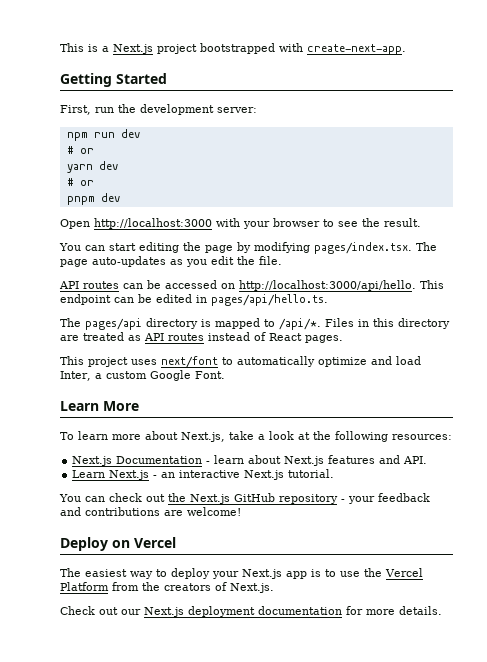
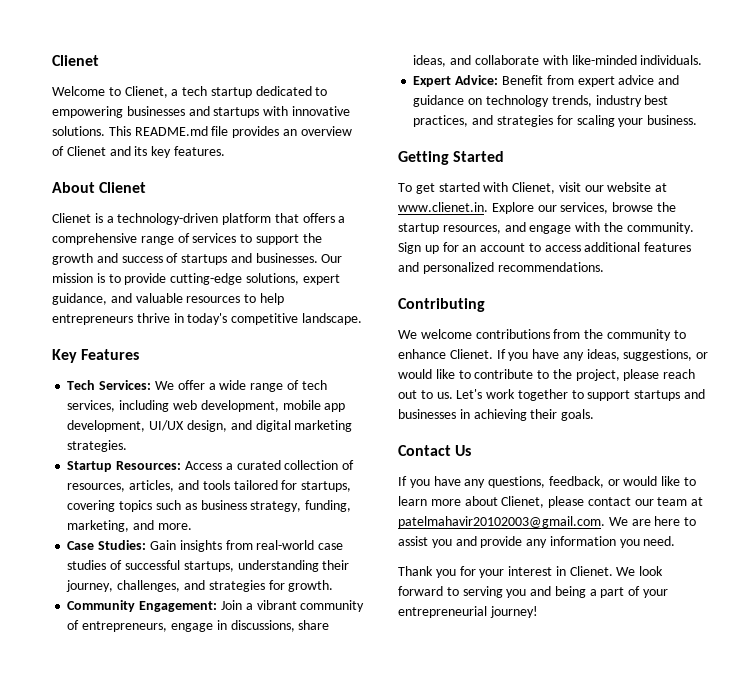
[60,43,406,55] [60,73,167,87] [60,104,257,115] [66,129,140,141] [66,146,94,154] [66,161,118,173] [66,178,94,186] [66,193,120,205] [60,218,421,229] [59,242,437,254] [60,256,282,267] [59,280,444,291] [60,294,328,306] [60,318,450,330] [60,332,343,343] [60,356,421,368] [60,370,225,381] [60,401,139,411] [60,431,452,442] [72,455,428,466] [72,469,335,480] [59,493,430,504] [60,507,241,516] [60,537,176,551] [60,568,423,579] [60,582,274,593] [60,606,442,617] This is a Next.js project bootstrapped with create-next-app. // Getting Started // First, run the development server: // npm run dev // # or // yarn dev // # or // pnpm dev // Open http://localhost:3000 with your browser to see the result. // You can start editing the page by modifying pages/index.tsx. The page auto-updates as you edit the file. // API routes can be accessed on http://localhost:3000/api/hello. This endpoint can be edited in pages/api/hello.ts. // The pages/api directory is mapped to /api/*. Files in this directory are treated as API routes instead of React pages. // This project uses next/font to automatically optimize and load Inter, a custom Google Font. // Learn More // To learn more about Next.js, take a look at the following resources: // Next.js Documentation - learn about Next.js features and API. // Learn Next.js - an interactive Next.js tutorial. // You can check out the Next.js GitHub repository - your feedback and contributions are welcome! // Deploy on Vercel // The easiest way to deploy your Next.js app is to use the Vercel Platform from the creators of Next.js. // Check out our Next.js deployment documentation for more details. -> [52,55,99,66] [52,86,328,98] [52,106,350,118] [52,126,352,138] [52,146,225,158] [52,182,147,193] [52,213,346,225] [52,233,322,245] [52,253,343,265] [52,273,340,285] [52,293,284,305] [52,313,362,325] [52,349,140,363] [67,380,327,392] [67,400,346,412] [67,420,353,432] [67,440,128,452] [67,460,355,472] [67,480,352,492] [67,500,352,512] [67,520,192,532] [67,540,344,552] [67,560,350,572] [66,580,334,592] [67,600,365,612] [67,620,330,632] [413,55,703,67] [413,75,680,87] [413,95,669,107] [413,115,698,127] [398,151,505,165] [398,182,668,194] [398,202,676,214] [398,222,694,234] [398,242,692,254] [398,262,604,274] [398,298,485,312] [398,329,686,341] [398,349,709,361] [398,369,696,381] [398,389,706,401] [398,409,595,421] [398,445,472,456] [398,476,697,488] [398,496,704,508] [398,516,697,528] [398,536,676,548] [398,566,664,578] [398,586,669,598] [398,606,538,618] Clienet // Welcome to Clienet, a tech startup dedicated to empowering businesses and startups with innovative solutions. This README.md file provides an overview of Clienet and its key features. // About Clienet // Clienet is a technology-driven platform that offers a comprehensive range of services to support the growth and success of startups and businesses. Our mission is to provide cutting-edge solutions, expert guidance, and valuable resources to help entrepreneurs thrive in today's competitive landscape. // Key Features // Tech Services: We offer a wide range of tech services, including web development, mobile app development, UI/UX design, and digital marketing strategies. // Startup Resources: Access a curated collection of resources, articles, and tools tailored for startups, covering topics such as business strategy, funding, marketing, and more. // Case Studies: Gain insights from real-world case studies of successful startups, understanding their journey, challenges, and strategies for growth. // Community Engagement: Join a vibrant community of entrepreneurs, engage in discussions, share ideas, and collaborate with like-minded individuals. // Expert Advice: Benefit from expert advice and guidance on technology trends, industry best practices, and strategies for scaling your business. // Getting Started // To get started with Clienet, visit our website at www.clienet.in. Explore our services, browse the startup resources, and engage with the community. Sign up for an account to access additional features and personalized recommendations. // Contributing // We welcome contributions from the community to enhance Clienet. If you have any ideas, suggestions, or would like to contribute to the project, please reach out to us. Let's work together to support startups and businesses in achieving their goals. // Contact Us // If you have any questions, feedback, or would like to learn more about Clienet, please contact our team at patelmahavir20102003@gmail.com. We are here to assist you and provide any information you need. // Thank you for your interest in Clienet. We look forward to serving you and being a part of your entrepreneurial journey!

